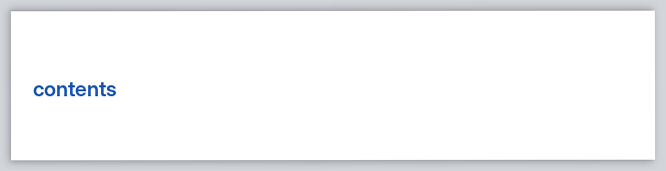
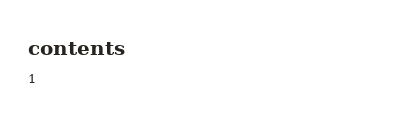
(118, 89) none -> [28,74,36,83] // 1

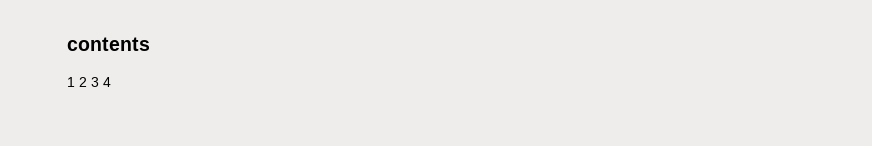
(36, 78) none -> [79,77,111,87] 2 3 4

